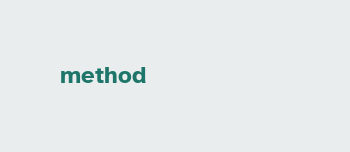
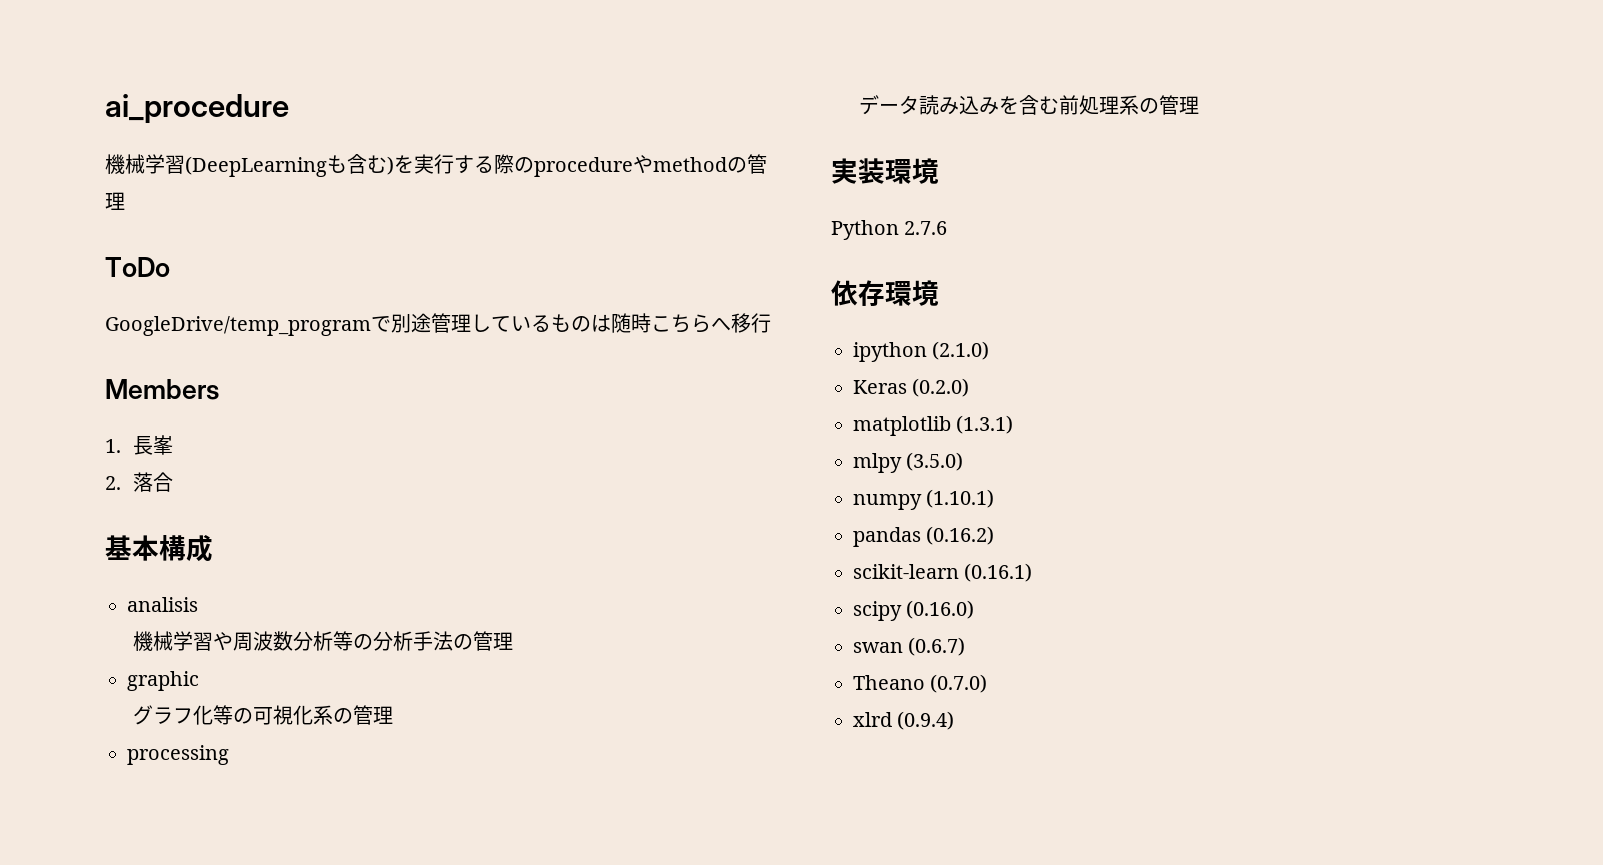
[60,67,146,83] method -> [105,94,289,124] [105,154,767,177] [105,192,125,210] [105,257,170,277] [105,313,771,336] [105,379,219,400] [105,435,174,455] [105,472,174,492] [105,535,213,562] [127,597,198,612] [133,631,514,651] [127,671,199,691] [133,705,394,725] [127,745,229,765] [859,95,1200,115] [831,158,939,184] [831,220,948,240] [831,280,939,306] [853,341,990,362] [853,378,970,397] [853,415,1014,436] [853,452,964,473] [853,489,995,510] [853,526,995,547] [853,563,1033,582] [853,600,975,621] [853,637,966,656] [853,674,988,693] [853,711,955,730] ai_procedure // 機械学習(DeepLearningも含む)を実行する際のprocedureやmethodの管理 // ToDo // GoogleDrive/temp_programで別途管理しているものは随時こちらへ移行 // Members // 1.長峯 // 2.落合 // 基本構成 // analisis // 機械学習や周波数分析等の分析手法の管理 // graphic // グラフ化等の可視化系の管理 // processing // データ読み込みを含む前処理系の管理 // 実装環境 // Python 2.7.6 // 依存環境 // ipython (2.1.0) // Keras (0.2.0) // matplotlib (1.3.1) // mlpy (3.5.0) // numpy (1.10.1) // pandas (0.16.2) // scikit-learn (0.16.1) // scipy (0.16.0) // swan (0.6.7) // Theano (0.7.0) // xlrd (0.9.4)

